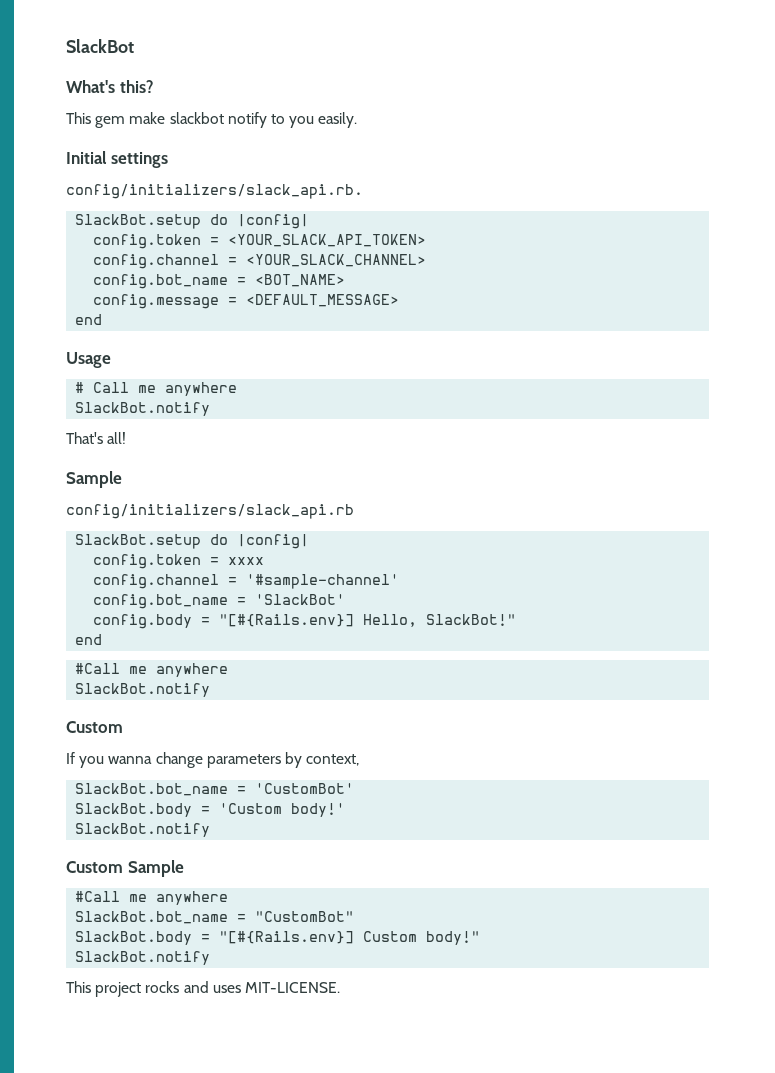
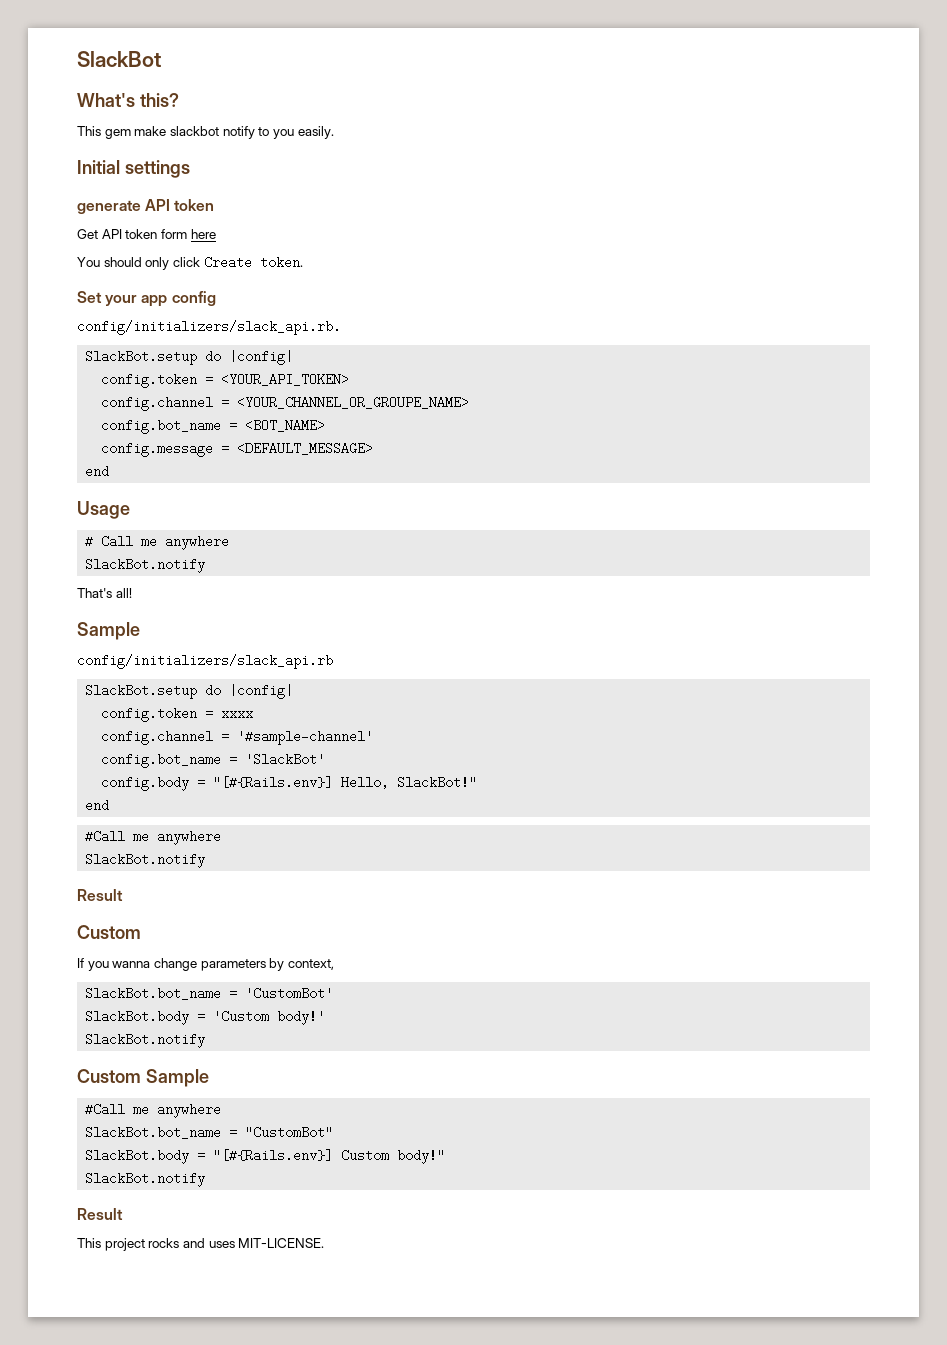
(168, 160) none -> [77,199,215,214] [77,229,216,239] [77,256,303,270] [77,291,216,307] // generate API token // Get API token form here // You should only click Create token. // Set your app config
[228,234,427,247] [93,254,427,269] <YOUR_SLACK_API_TOKEN> // config.channel = <YOUR_SLACK_CHANNEL> -> [221,373,350,386] [101,396,470,411] <YOUR_API_TOKEN> // config.channel = <YOUR_CHANNEL_OR_GROUPE_NAME>
(211, 690) none -> [77,889,123,901] // Result
(211, 958) none -> [77,1208,123,1220] // Result

